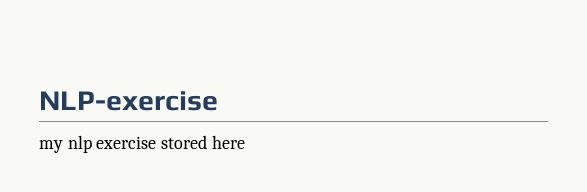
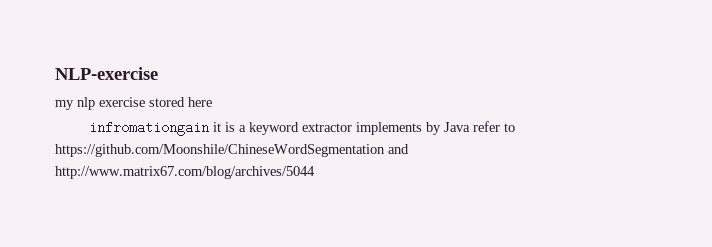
(245, 142) none -> [89,121,516,136] [55,144,409,157] [55,166,315,179] // infromationgain it is a keyword extractor implements by Java refer to https://github.com/Moonshile/ChineseWordSegmentation and http://www.matrix67.com/blog/archives/5044

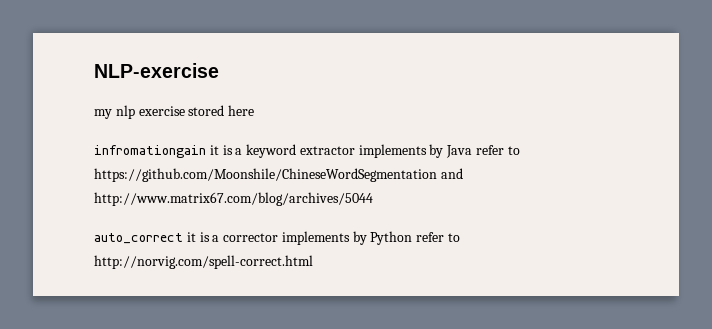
(315, 172) none -> [94,231,461,245] [94,255,313,269] // auto_correct it is a corrector implements by Python refer to http://norvig.com/spell-correct.html

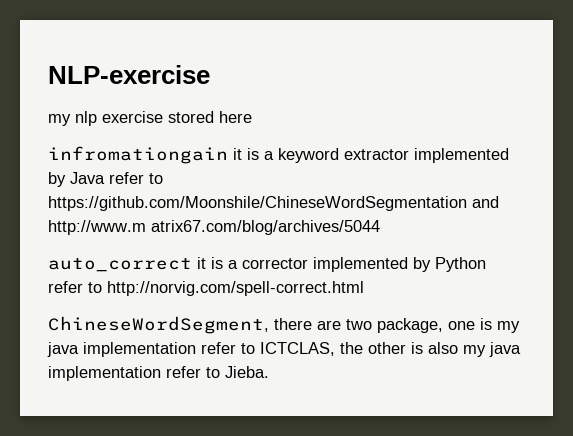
[358,144,427,158] implements -> [414,148,509,163] implemented
[94,192,373,206] http://www.matrix67.com/blog/archives/5044 -> [48,220,380,235] http://www.m atrix67.com/blog/archives/5044
[281,231,350,245] implements -> [313,257,408,272] implemented
(313, 262) none -> [48,316,520,334] [47,342,521,357] [48,366,269,381] // ChineseWordSegment, there are two package, one is my java implementation refer to ICTCLAS, the other is also my java implementation refer to Jieba.

